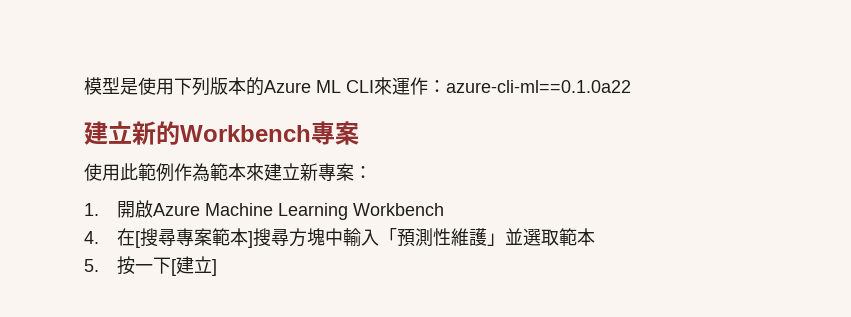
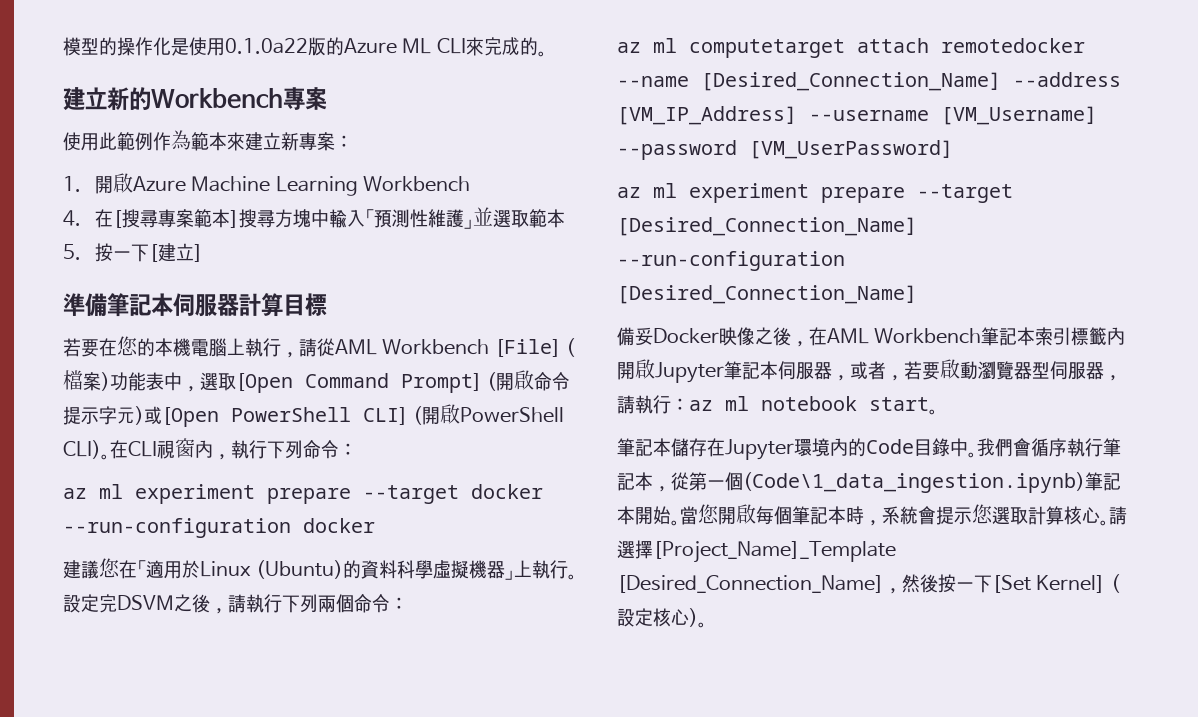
[120,77,246,96] 是使用下列版本 -> [99,37,326,56] 的操作化是使用0.1.0a22版
[392,77,631,95] 運作：azure-cli-ml==0.1.0a22 -> [483,37,547,57] 完成的。
(217, 267) none -> [63,293,327,317] [63,336,576,358] [63,370,571,393] [63,404,565,427] [63,438,357,460] [63,484,543,504] [63,518,375,538] [63,558,578,580] [63,593,408,614] [617,38,1085,58] [617,72,1121,91] [617,106,1097,125] [617,140,953,160] [617,183,1013,203] [617,217,917,236] [617,251,845,271] [617,285,917,304] [617,327,1126,347] [617,359,1122,383] [617,395,938,415] [617,438,1121,460] [617,472,1121,493] [617,504,1127,526] [617,540,896,563] [617,574,1120,594] [617,608,707,628] // 準備筆記本伺服器計算目標 // 若要在您的本機電腦上執行，請從AML Workbench [File] (檔案)功能表中，選取[Open Command Prompt] (開啟命令提示字元)或[Open PowerShell CLI] (開啟PowerShell CLI)。在CLI視窗內，執行下列命令： // az ml experiment prepare --target docker --run-configuration docker // 建議您在「適用於Linux (Ubuntu)的資料科學虛擬機器」上執行。設定完DSVM之後，請執行下列兩個命令： // az ml computetarget attach remotedocker --name [Desired_Connection_Name] --address [VM_IP_Address] --username [VM_Username] --password [VM_UserPassword] // az ml experiment prepare --target [Desired_Connection_Name] --run-configuration [Desired_Connection_Name] // 備妥Docker映像之後，在AML Workbench筆記本索引標籤內開啟Jupyter筆記本伺服器，或者，若要啟動瀏覽器型伺服器，請執行：az ml notebook start。 // 筆記本儲存在Jupyter環境內的Code目錄中。我們會循序執行筆記本，從第一個(Code\1_data_ingestion.ipynb)筆記本開始。當您開啟每個筆記本時，系統會提示您選取計算核心。請選擇[Project_Name]_Template [Desired_Connection_Name]，然後按一下[Set Kernel] (設定核心)。

